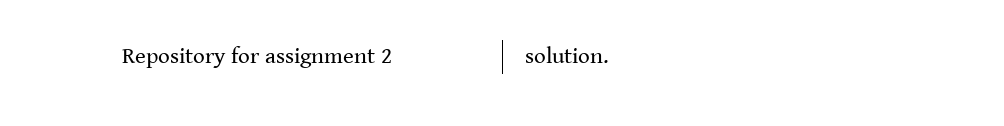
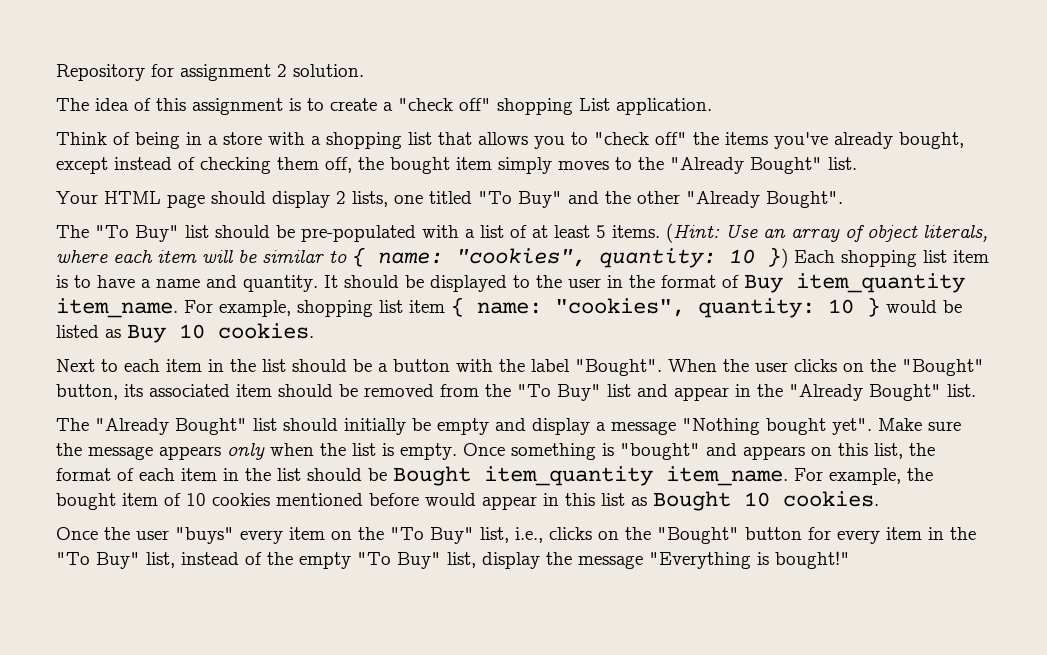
(609, 54) none -> [56,98,712,115] [56,132,964,149] [56,157,857,174] [56,191,843,208] [56,223,988,243] [56,247,989,268] [56,273,965,293] [56,297,962,318] [56,323,314,343] [56,359,984,376] [56,384,976,401] [56,418,961,435] [56,443,935,460] [56,466,933,486] [56,491,879,511] [56,527,976,544] [56,551,850,569] // The idea of this assignment is to create a "check off" shopping List application. // Think of being in a store with a shopping list that allows you to "check off" the items you've already bought, except instead of checking them off, the bought item simply moves to the "Already Bought" list. // Your HTML page should display 2 lists, one titled "To Buy" and the other "Already Bought". // The "To Buy" list should be pre-populated with a list of at least 5 items. (Hint: Use an array of object literals, where each item will be similar to { name: "cookies", quantity: 10 }) Each shopping list item is to have a name and quantity. It should be displayed to the user in the format of Buy item_quantity item_name. For example, shopping list item { name: "cookies", quantity: 10 } would be listed as Buy 10 cookies. // Next to each item in the list should be a button with the label "Bought". When the user clicks on the "Bought" button, its associated item should be removed from the "To Buy" list and appear in the "Already Bought" list. // The "Already Bought" list should initially be empty and display a message "Nothing bought yet". Make sure the message appears only when the list is empty. Once something is "bought" and appears on this list, the format of each item in the list should be Bought item_quantity item_name. For example, the bought item of 10 cookies mentioned before would appear in this list as Bought 10 cookies. // Once the user "buys" every item on the "To Buy" list, i.e., clicks on the "Bought" button for every item in the "To Buy" list, instead of the empty "To Buy" list, display the message "Everything is bought!"

